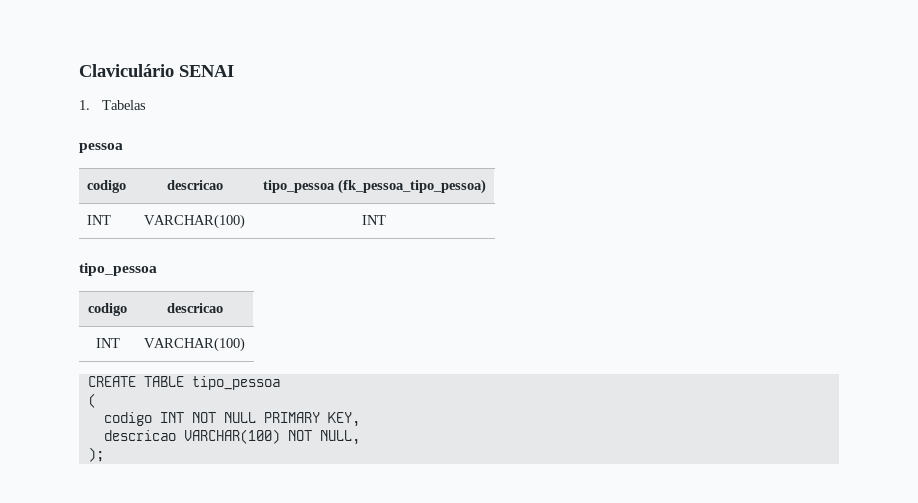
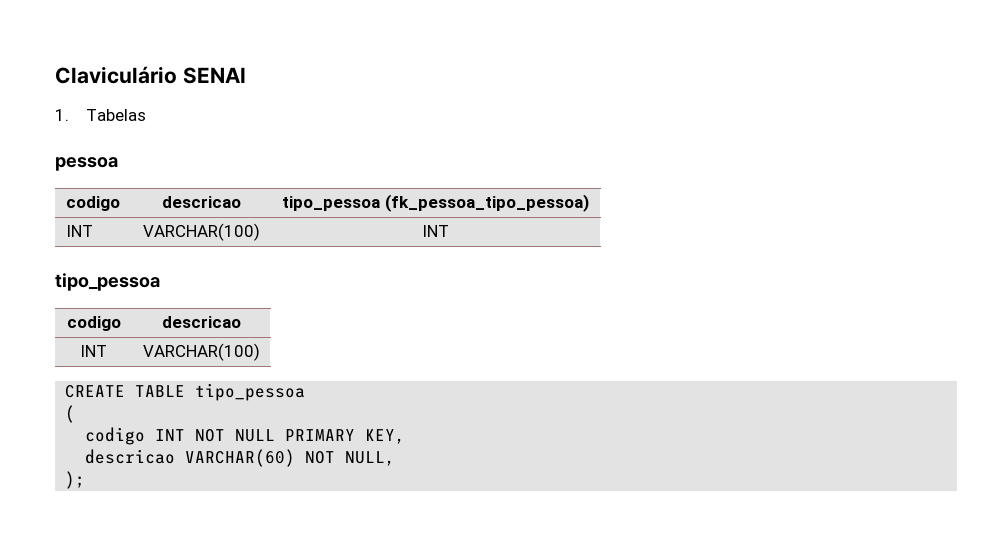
[183,429,280,444] VARCHAR(100) -> [185,449,296,467] VARCHAR(60)

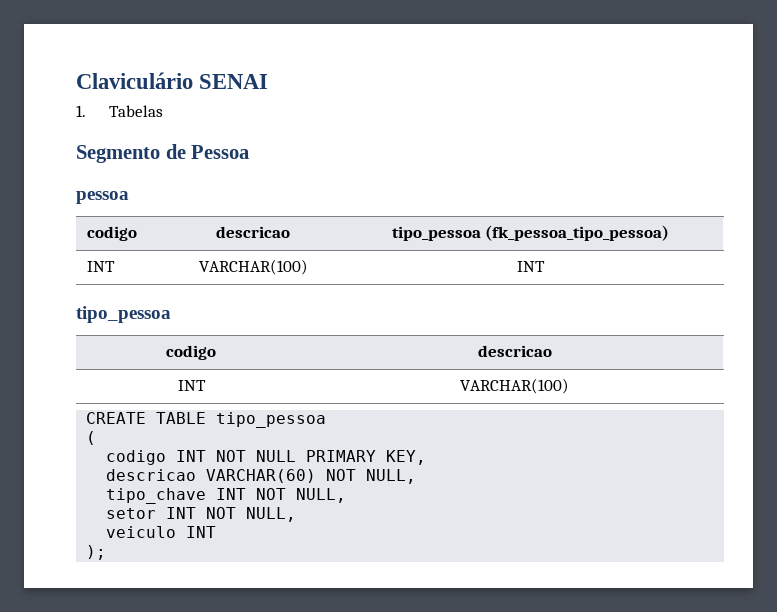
(146, 115) none -> [76,144,250,163] // Segmento de Pessoa
(396, 458) none -> [106,488,347,504] [106,507,297,522] [106,526,217,538] // tipo_chave INT NOT NULL, // setor INT NOT NULL, // veiculo INT

